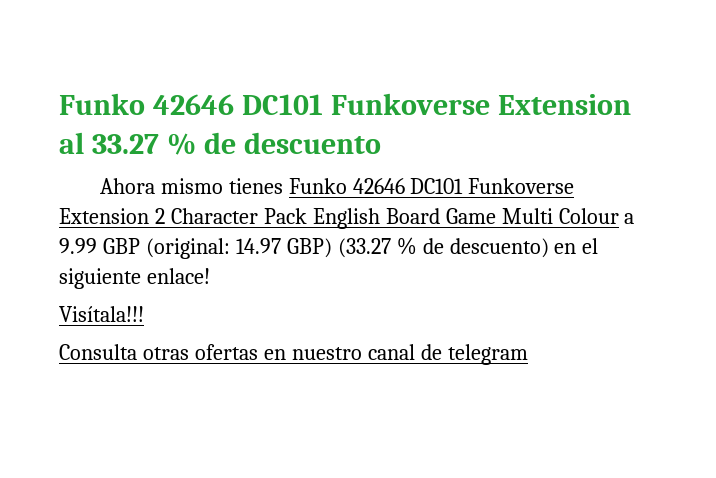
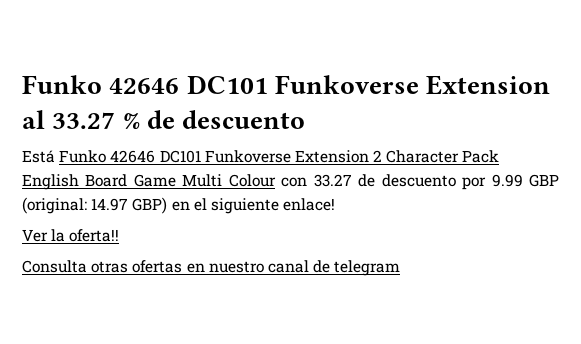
[99,178,283,194] Ahora mismo tienes -> [22,150,55,163] Está
[624,213,635,224] a -> [281,174,487,190] con 33.27 de descuento por
[337,237,549,258] (33.27 % de descuento) -> (168, 205) none
[59,306,144,322] Visítala!!! -> [22,229,120,242] Ver la oferta!!

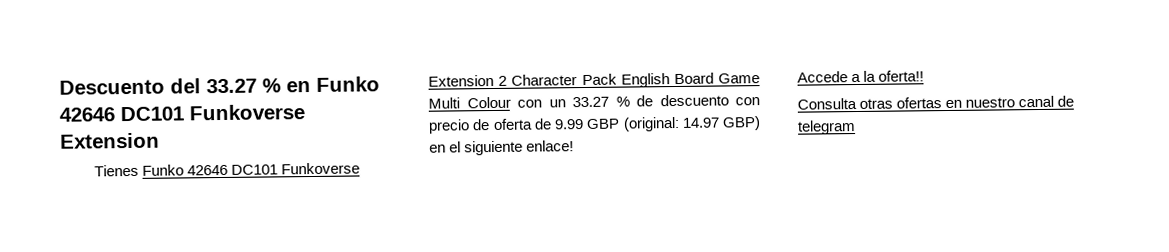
[22,75,551,95] [22,110,306,130] [22,150,55,163] Funko 42646 DC101 Funkoverse Extension al 33.27 % de descuento // Está -> [59,76,380,95] [59,104,305,122] [60,132,160,149] [94,164,140,177] Descuento del 33.27 % en Funko 42646 DC101 Funkoverse Extension // Tienes
[313,174,487,190] 33.27 de descuento por -> [548,94,760,108] [428,118,552,134] un 33.27 % de descuento con precio de oferta de
[22,229,48,242] Ver -> [797,71,862,83] Accede a

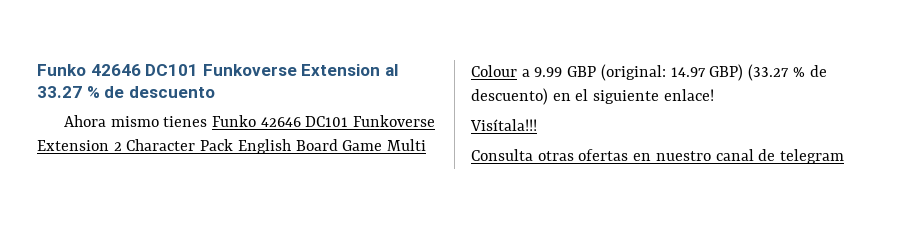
[59,76,380,95] [59,104,305,122] [60,132,160,149] [94,164,140,177] Descuento del 33.27 % en Funko 42646 DC101 Funkoverse Extension // Tienes -> [37,64,398,76] [37,86,215,98] [63,115,208,127] Funko 42646 DC101 Funkoverse Extension al 33.27 % de descuento // Ahora mismo tienes
[517,94,760,108] [428,118,552,134] con un 33.27 % de descuento con precio de oferta de -> [521,69,530,77] a
(761, 123) none -> [748,64,827,81] [471,88,548,105] (33.27 % de descuento)
[797,70,925,83] Accede a la oferta!! -> [470,119,537,131] Visítala!!!

